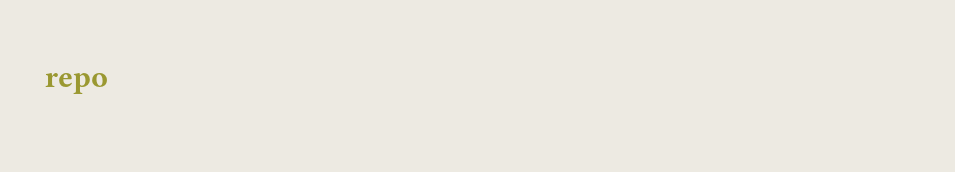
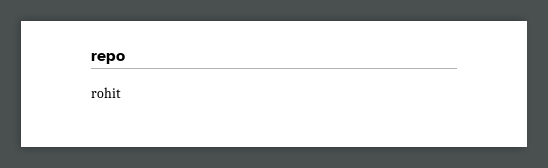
(108, 83) none -> [91,87,121,98] // rohit

